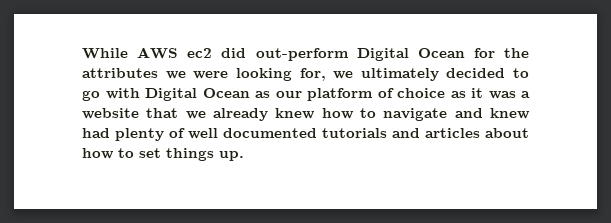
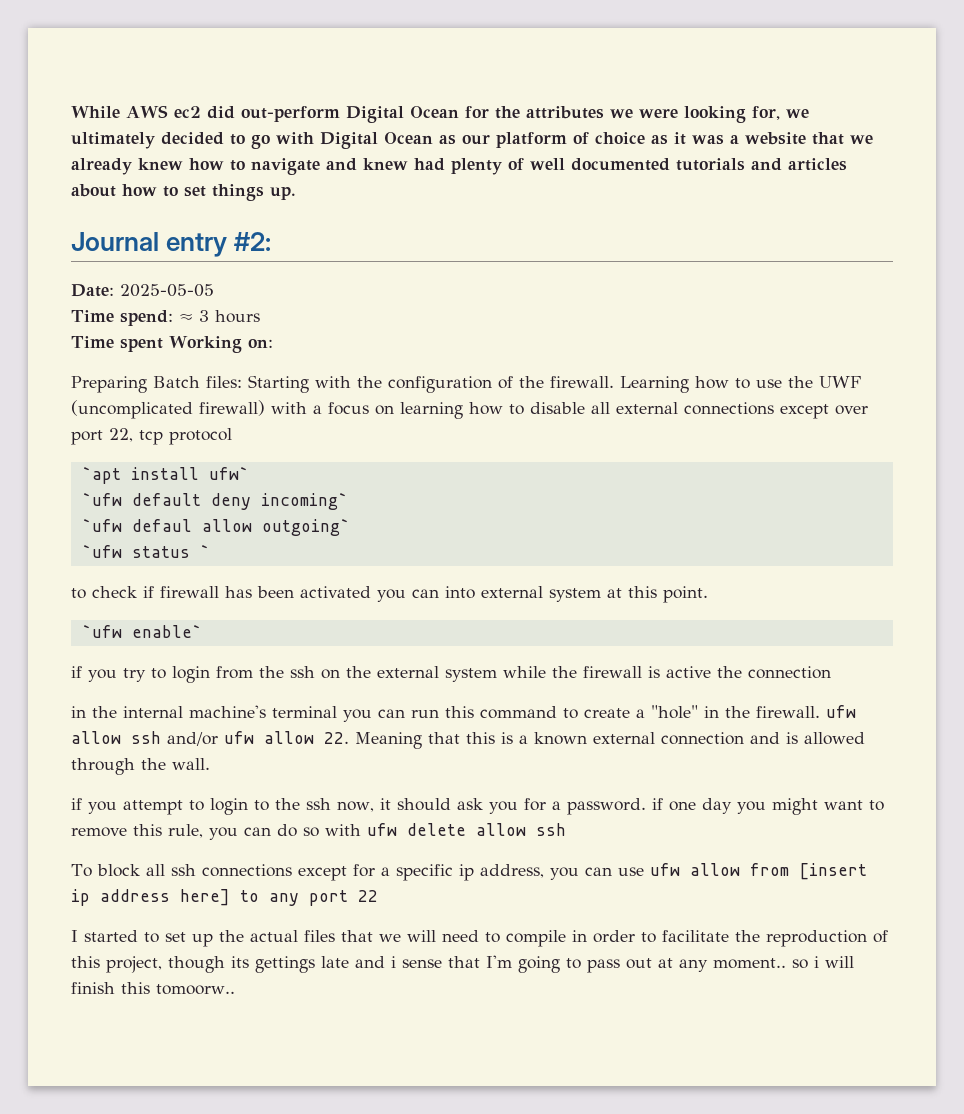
(244, 156) none -> [71,232,272,257] [71,284,214,297] [71,310,260,326] [71,336,273,353] [71,375,861,393] [71,400,868,419] [71,428,232,445] [81,467,249,484] [81,493,348,510] [81,519,350,536] [81,545,210,558] [71,586,708,603] [81,625,202,638] [71,666,831,683] [71,705,856,722] [71,731,865,749] [71,758,210,775] [71,798,884,815] [71,823,566,840] [71,863,867,881] [71,889,378,906] [71,930,888,947] [71,955,854,973] [71,982,235,995] // Journal entry #2: // Date: 2025-05-05 // Time spend: ≈ 3 hours // Time spent Working on: // Preparing Batch files: Starting with the configuration of the firewall. Learning how to use the UWF (uncomplicated firewall) with a focus on learning how to disable all external connections except over port 22, tcp protocol // `apt install ufw` // `ufw default deny incoming` // `ufw defaul allow outgoing` // `ufw status ` // to check if firewall has been activated you can into external system at this point. // `ufw enable` // if you try to login from the ssh on the external system while the firewall is active the connection // in the internal machine's terminal you can run this command to create a "hole" in the firewall. ufw allow ssh and/or ufw allow 22. Meaning that this is a known external connection and is allowed through the wall. // if you attempt to login to the ssh now, it should ask you for a password. if one day you might want to remove this rule, you can do so with ufw delete allow ssh // To block all ssh connections except for a specific ip address, you can use ufw allow from [insert ip address here] to any port 22 // I started to set up the actual files that we will need to compile in order to facilitate the reproduction of this project, though its gettings late and i sense that I'm going to pass out at any moment.. so i will finish this tomoorw..

